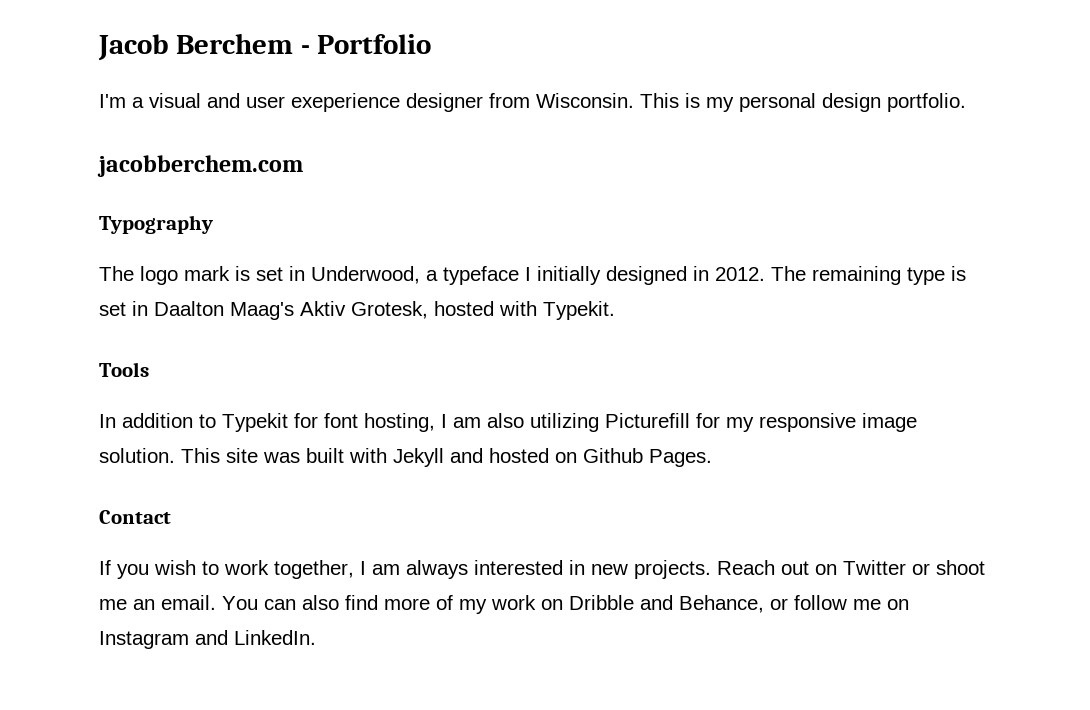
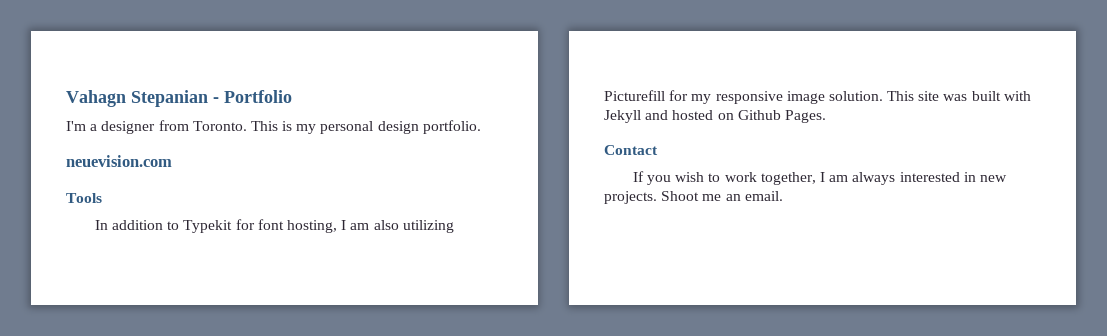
[98,33,293,61] Jacob Berchem -> [66,90,208,107] Vahagn Stepanian
[149,93,400,112] visual and user exeperience -> (98, 127) none
[536,93,634,108] Wisconsin. -> [192,121,247,131] Toronto.
[97,155,303,177] [99,215,213,234] [99,266,966,285] [99,301,615,320] jacobberchem.com // Typography // The logo mark is set in Underwood, a typeface I initially designed in 2012. The remaining type is set in Daalton Maag's Aktiv Grotesk, hosted with Typekit. -> [66,155,172,167] neuevision.com
[717,560,985,575] [99,595,909,614] [99,630,316,649] Reach out on Twitter or shoot me an email. You can also find more of my work on Dribble and Behance, or follow me on Instagram and LinkedIn. -> [661,191,783,201] Shoot me an email.

